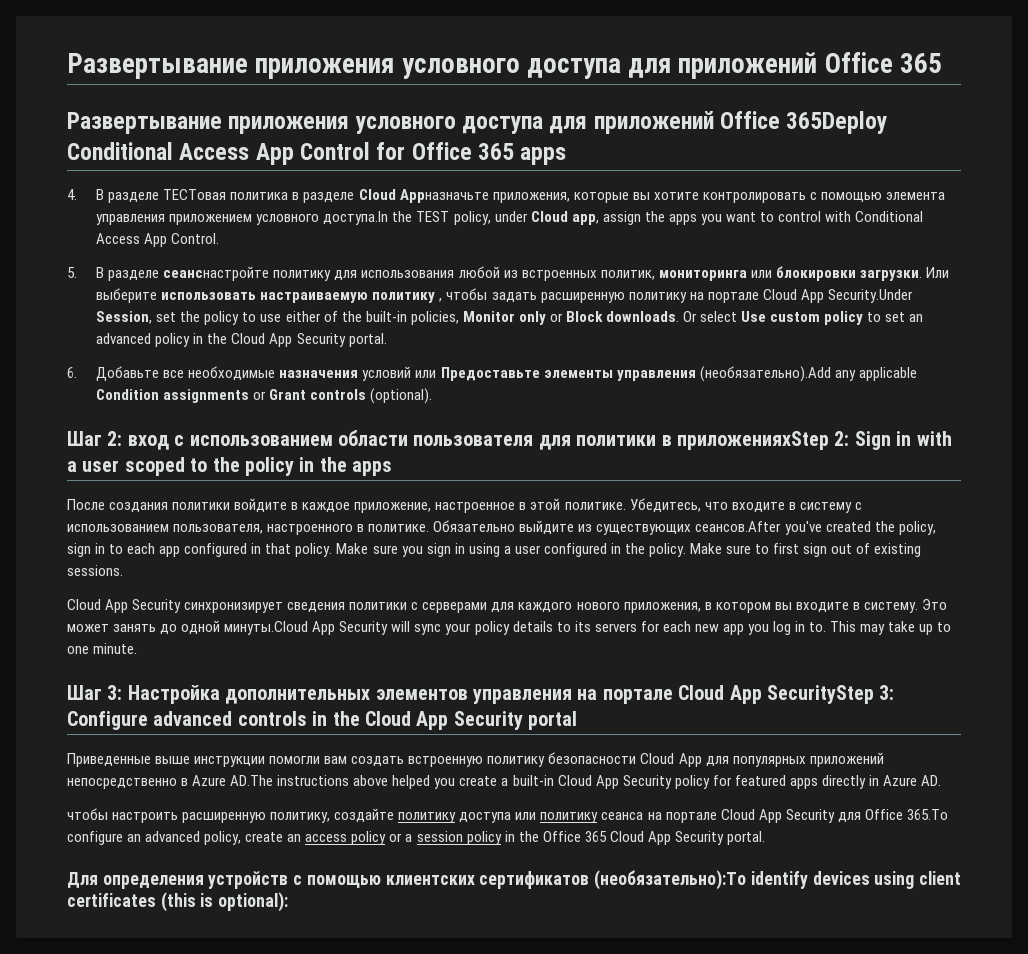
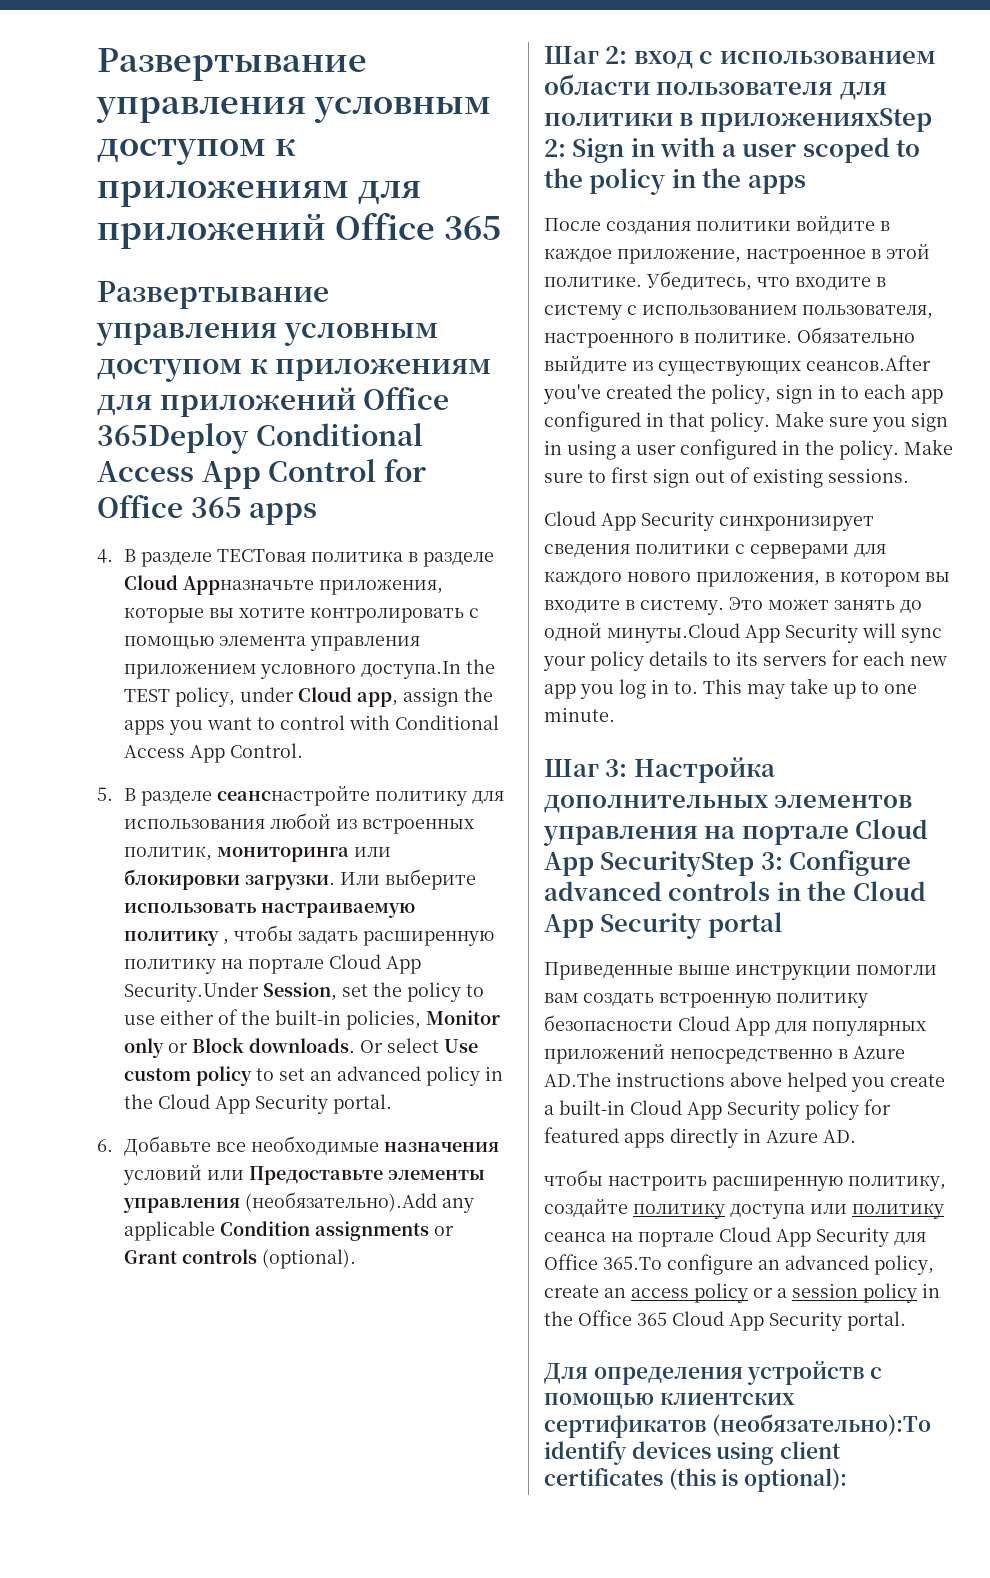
[67,53,621,79] Развертывание приложения условного доступа -> [97,48,367,81] [96,97,491,123] [97,139,296,165] [97,181,349,207] Развертывание управления условным доступом к приложениям
[228,116,544,134] приложения условного доступа -> [96,323,438,346] [97,359,492,382] управления условным доступом к приложениям

